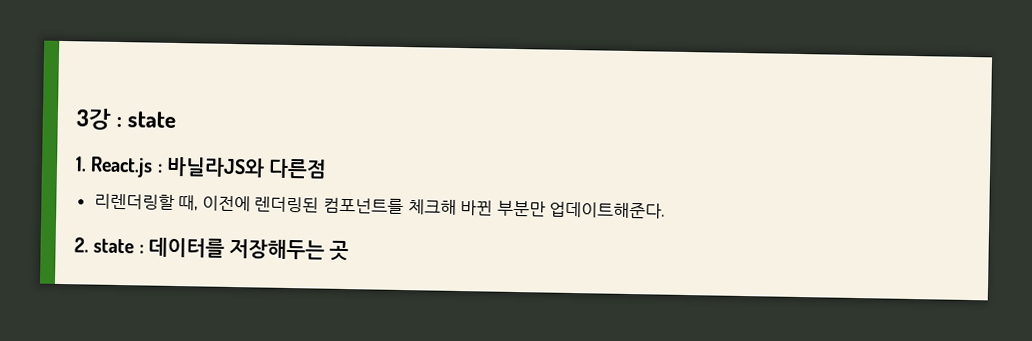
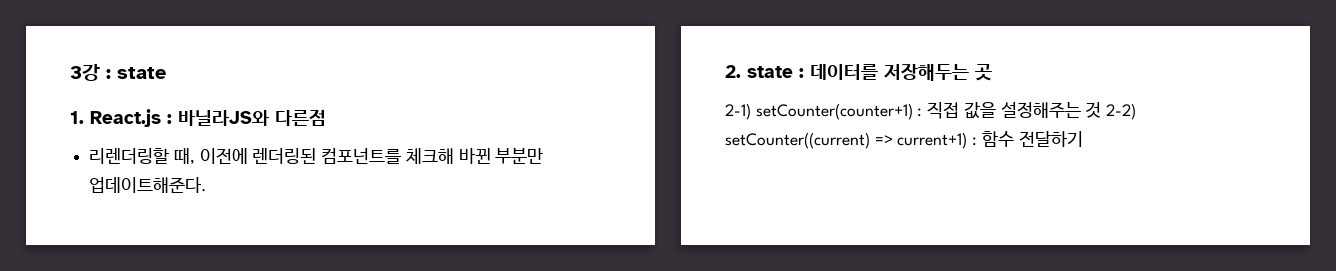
(350, 251) none -> [725,101,1137,120] [725,131,1083,149] // 2-1) setCounter(counter+1) : 직접 값을 설정해주는 것 2-2) setCounter((current) => current+1) : 함수 전달하기

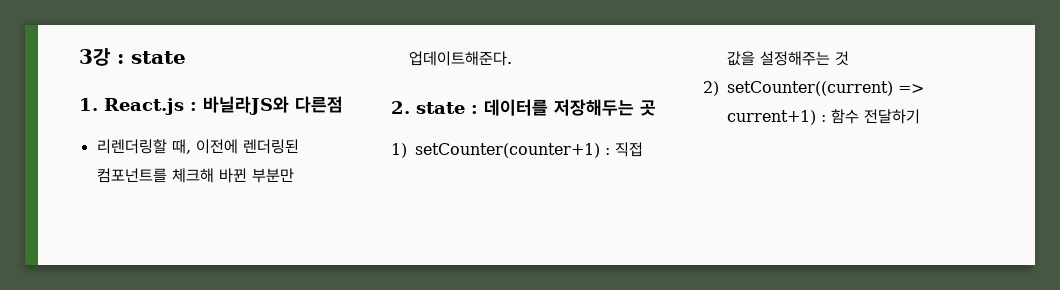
[725,103,751,120] 2-1) -> [391,143,407,158] 1)
[1106,103,1137,120] 2-2) -> [703,81,719,96] // 2)

